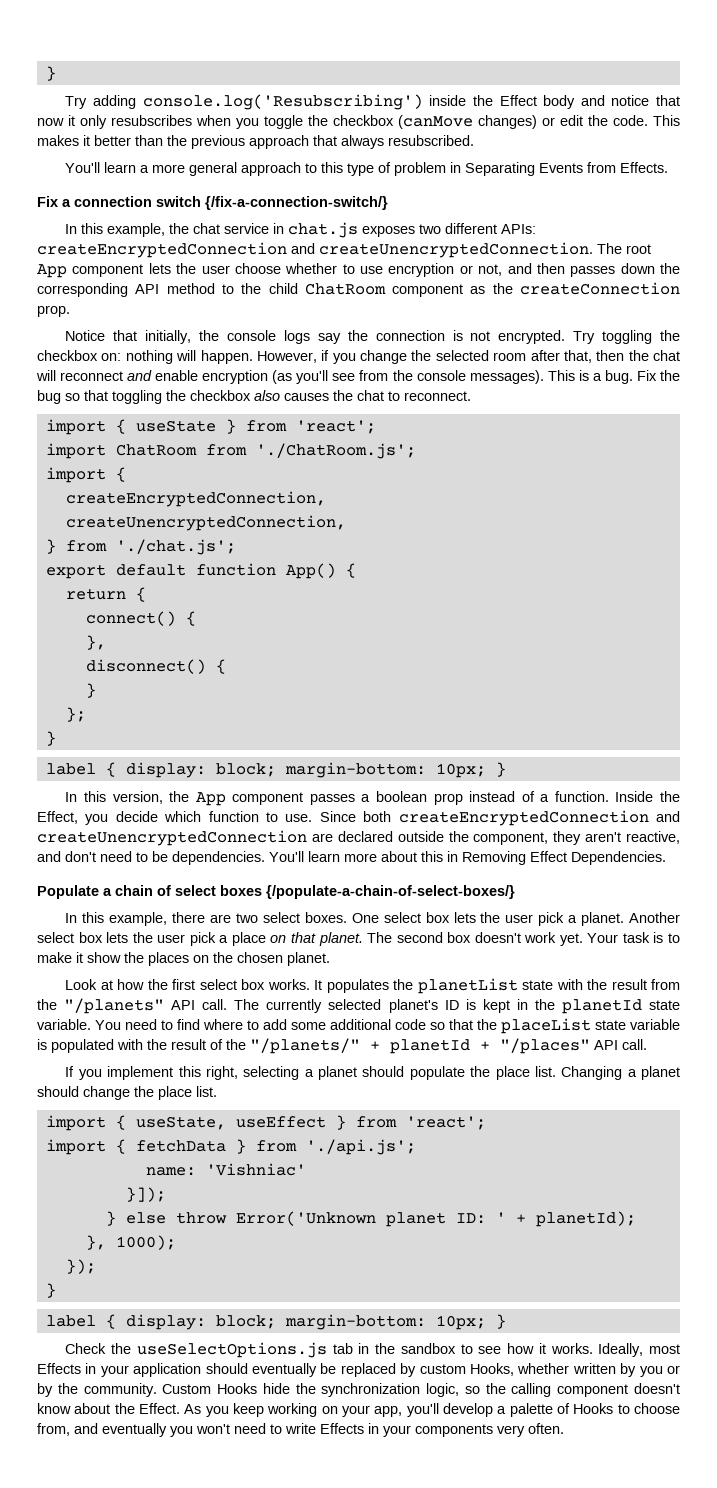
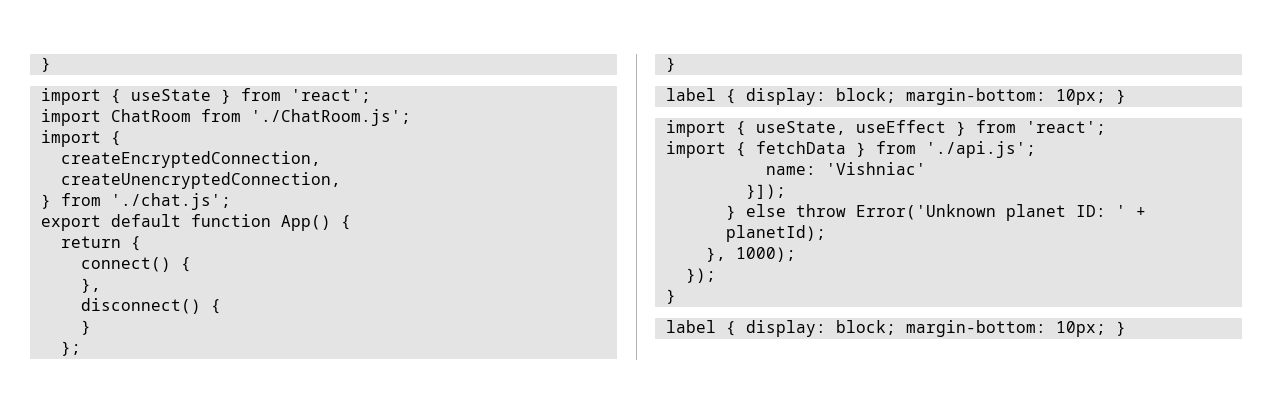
[45,66,56,81] [65,94,681,110] [37,115,680,129] [37,135,474,149] [65,162,669,176] [37,196,388,210] [65,222,537,238] [37,242,651,258] [37,263,680,278] [37,282,680,297] [37,305,70,317] [65,330,680,344] [37,350,680,364] [36,370,680,384] [37,390,471,404] } // Try adding console.log('Resubscribing') inside the Effect body and notice that now it only resubscribes when you toggle the checkbox (canMove changes) or edit the code. This makes it better than the previous approach that always resubscribed. // You'll learn a more general approach to this type of problem in Separating Events from Effects. // Fix a connection switch {/fix-a-connection-switch/} // In this example, the chat service in chat.js exposes two different APIs: createEncryptedConnection and createUnencryptedConnection. The root App component lets the user choose whether to use encryption or not, and then passes down the corresponding API method to the child ChatRoom component as the createConnection prop. // Notice that initially, the console logs say the connection is not encrypted. Try toggling the checkbox on: nothing will happen. However, if you change the selected room after that, then the chat will reconnect and enable encryption (as you'll see from the console messages). This is a bug. Fix the bug so that toggling the checkbox also causes the chat to reconnect. -> [41,57,52,72] }
[65,791,681,806] [37,810,680,826] [37,830,680,846] [37,851,666,865] [37,885,515,899] [65,912,681,926] [37,932,680,946] [37,952,330,966] [65,978,680,994] [37,998,680,1014] [37,1018,680,1034] [37,1038,647,1054] [65,1066,680,1080] [37,1086,217,1100] // In this version, the App component passes a boolean prop instead of a function. Inside the Effect, you decide which function to use. Since both createEncryptedConnection and createUnencryptedConnection are declared outside the component, they aren't reactive, and don't need to be dependencies. You'll learn more about this in Removing Effect Dependencies. // Populate a chain of select boxes {/populate-a-chain-of-select-boxes/} // In this example, there are two select boxes. One select box lets the user pick a planet. Another select box lets the user pick a place on that planet. The second box doesn't work yet. Your task is to make it show the places on the chosen planet. // Look at how the first select box works. It populates the planetList state with the result from the "/planets" API call. The currently selected planet's ID is kept in the planetId state variable. You need to find where to add some additional code so that the placeList state variable is populated with the result of the "/planets/" + planetId + "/places" API call. // If you implement this right, selecting a planet should populate the place list. Changing a planet should change the place list. -> (1127, 96) none
[65,1342,681,1358] [37,1363,680,1377] [37,1383,680,1397] [37,1403,680,1417] [37,1423,564,1437] // Check the useSelectOptions.js tab in the sandbox to see how it works. Ideally, most Effects in your application should eventually be replaced by custom Hooks, whether written by you or by the community. Custom Hooks hide the synchronization logic, so the calling component doesn't know about the Effect. As you keep working on your app, you'll develop a palette of Hooks to choose from, and eventually you won't need to write Effects in your components very often. -> (1127, 328) none

